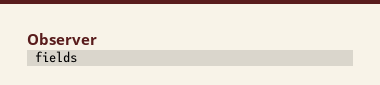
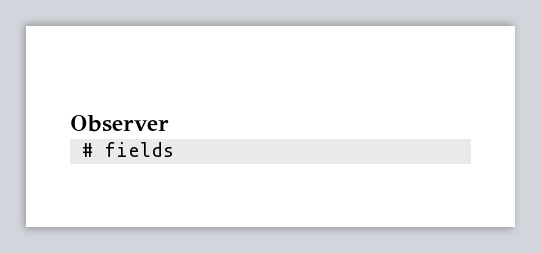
(97, 39) none -> [82,143,94,157] #

